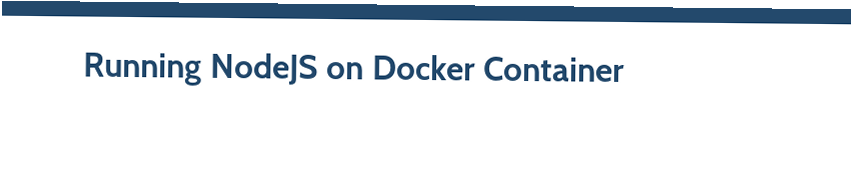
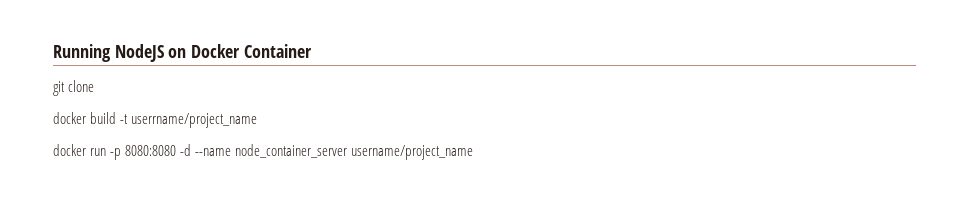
(626, 69) none -> [53,80,95,96] [53,112,258,128] [53,144,474,160] // git clone // docker build -t userrname/project_name // docker run -p 8080:8080 -d --name node_container_server username/project_name

